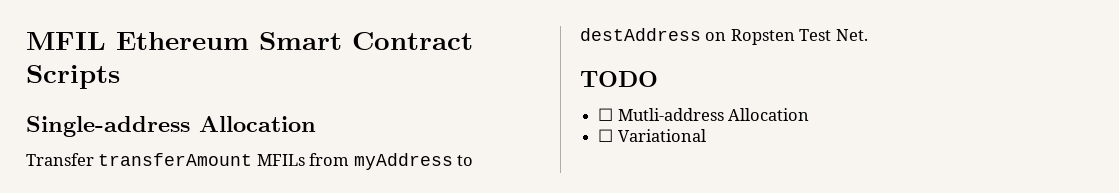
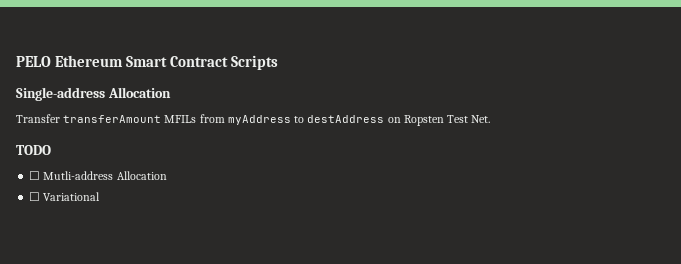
[26,32,106,50] MFIL -> [16,56,51,67] PELO

